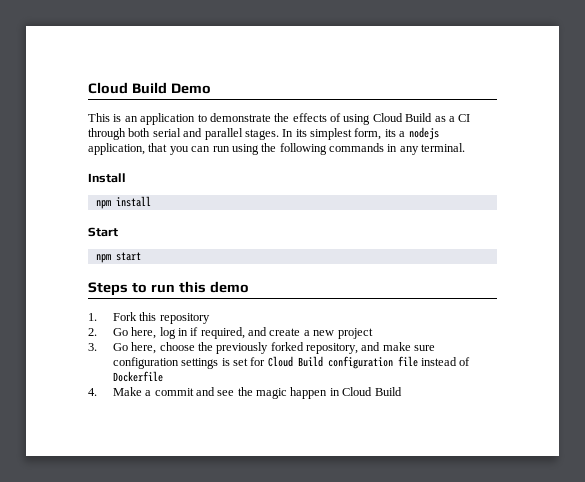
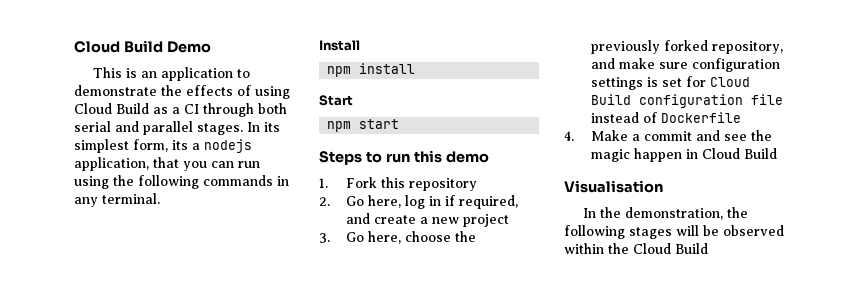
(402, 391) none -> [564,180,663,193] [582,207,748,220] [564,225,784,239] [564,243,708,254] // Visualisation // In the demonstration, the following stages will be observed within the Cloud Build

